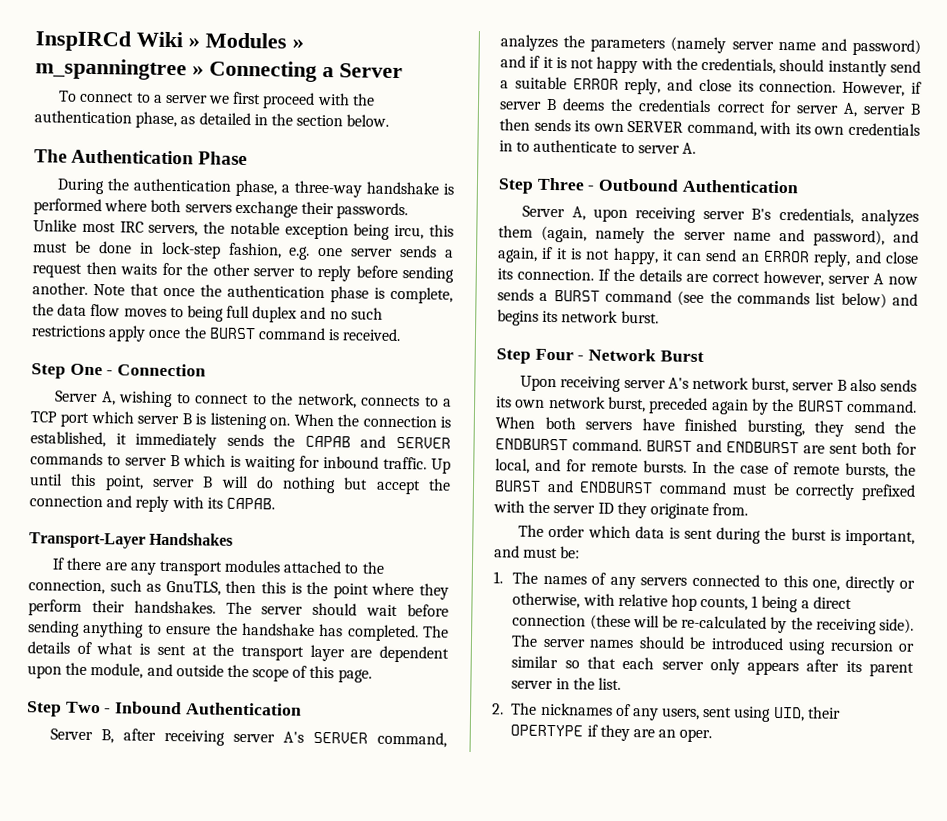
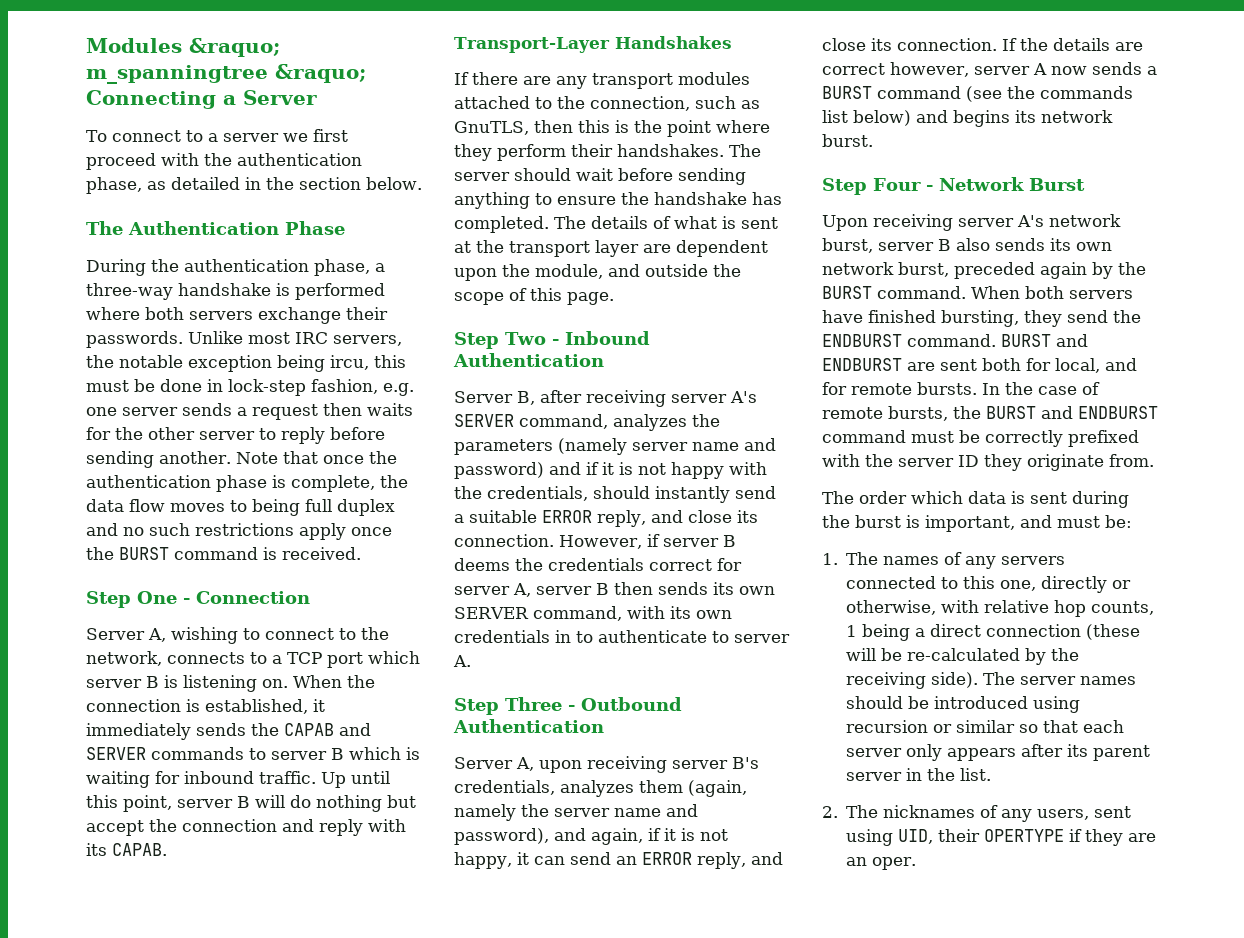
[35,30,304,52] [35,58,204,81] InspIRCd Wiki » Modules » m_spanningtree » -> [86,38,280,57] [86,64,366,84] Modules &raquo; m_spanningtree &raquo;

